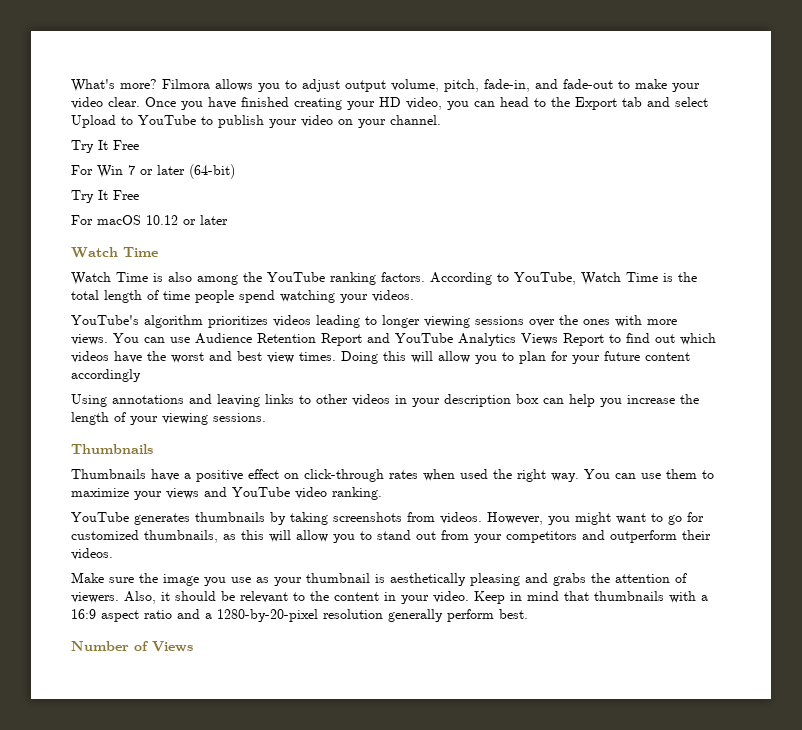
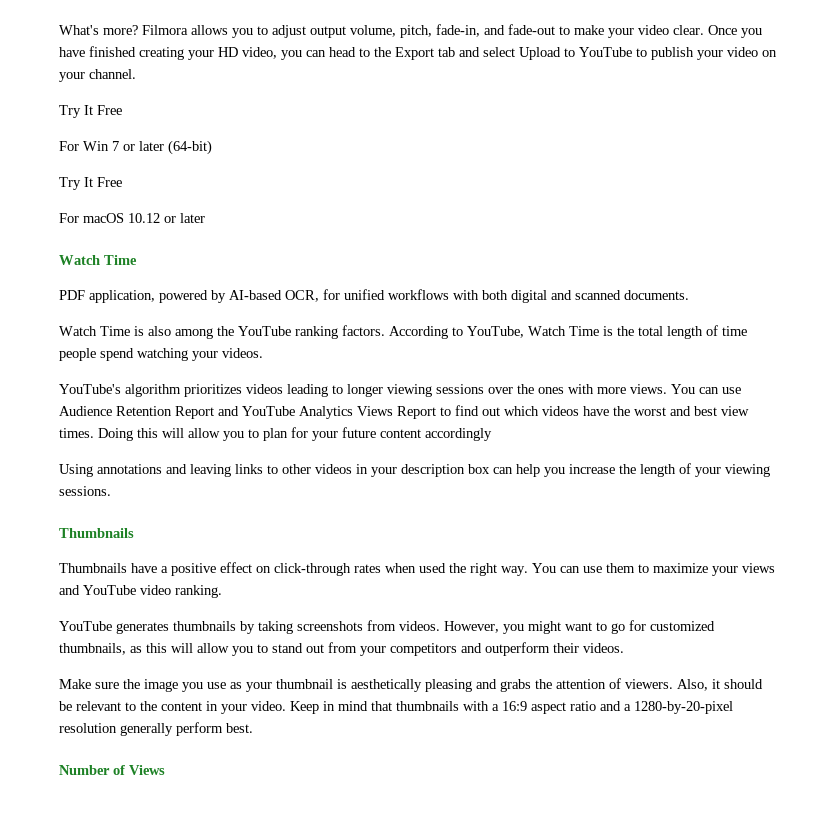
(158, 252) none -> [59,289,689,303] // PDF application, powered by AI-based OCR, for unified workflows with both digital and scanned documents.

